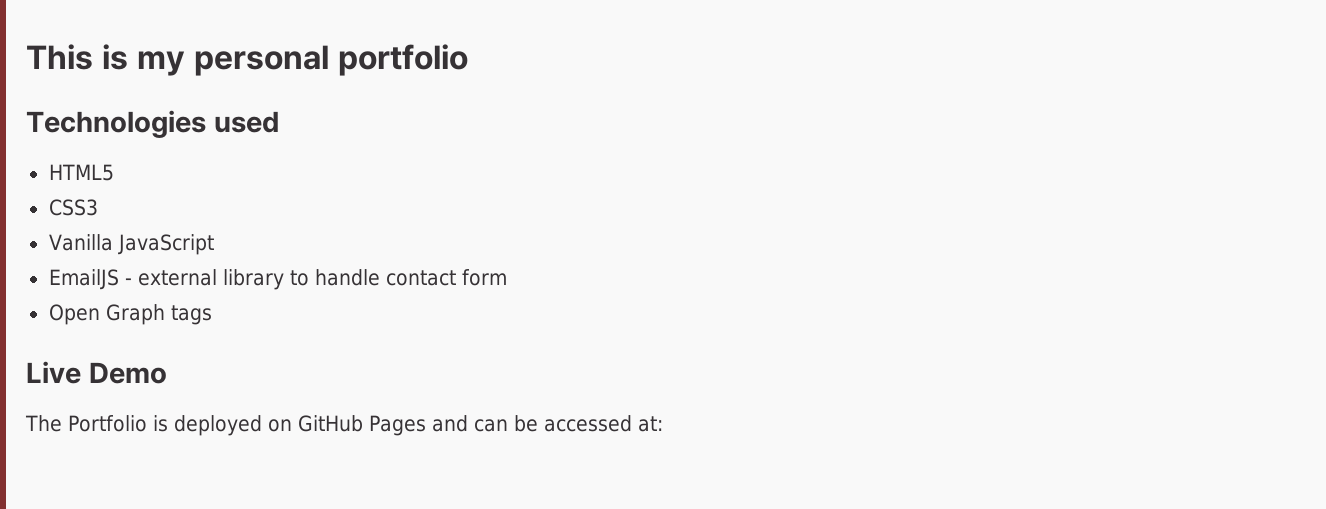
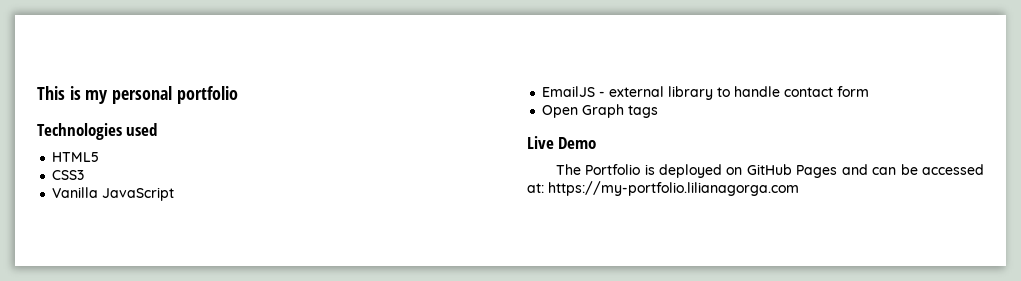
(663, 424) none -> [548,181,799,196] https://my-portfolio.lilianagorga.com

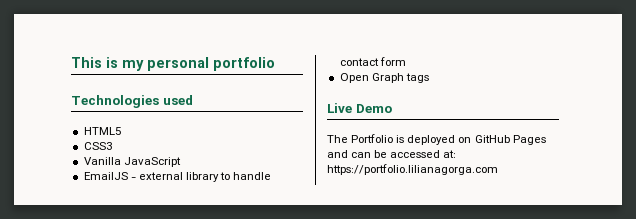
[548,181,799,196] https://my-portfolio.lilianagorga.com -> [327,164,498,175] https://portfolio.lilianagorga.com

